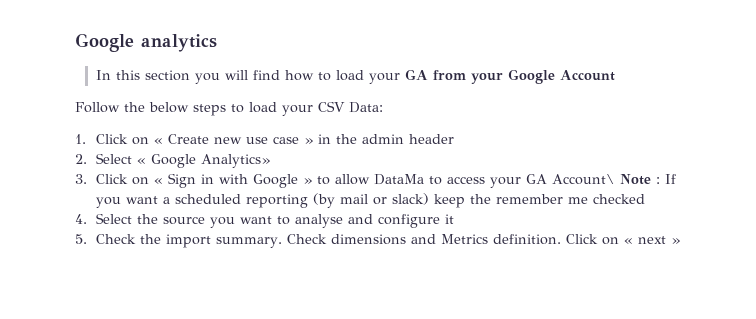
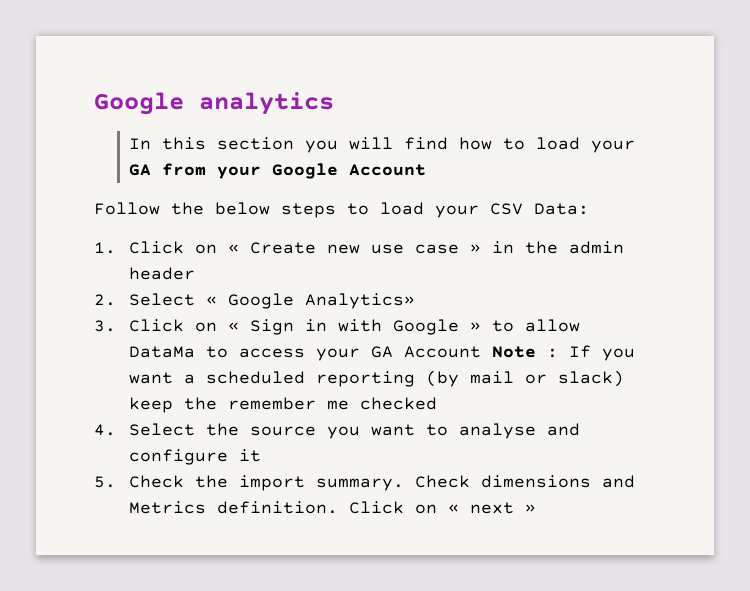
[551,174,615,185] Account\ -> [404,346,482,358] Account

